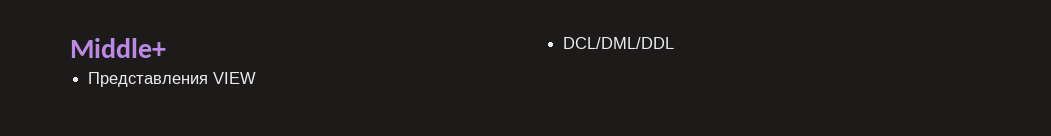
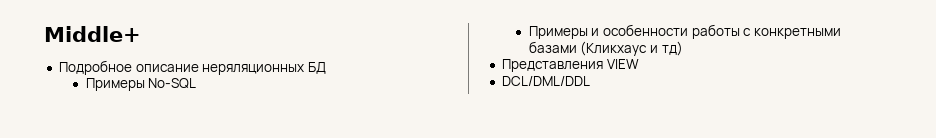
(166, 48) none -> [58,60,326,75] [85,78,197,91] [528,24,841,39] [528,41,683,56] // Подробное описание неряляционных БД // Примеры No-SQL // Примеры и особенности работы с конкретными базами (Кликхаус и тд)

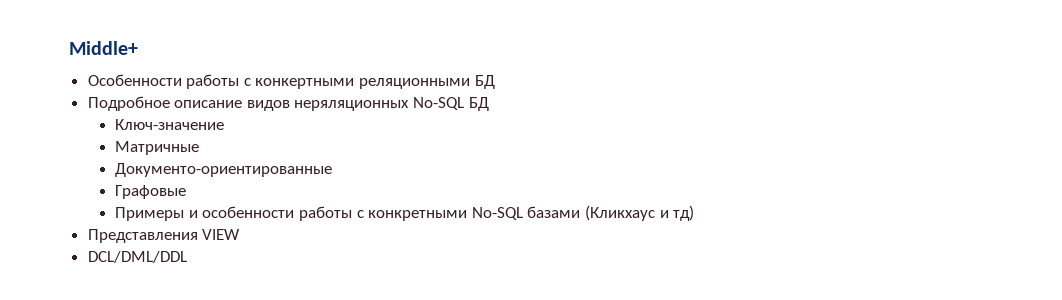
[58,60,326,75] [85,78,197,91] Подробное описание неряляционных БД // Примеры No-SQL -> [87,74,495,89] [87,96,489,111] [115,119,225,130] [115,141,200,155] [115,163,333,177] [115,185,187,199] Особенности работы с конкертными реляционными БД // Подробное описание видов неряляционных No-SQL БД // Ключ-значение // Матричные // Документо-ориентированные // Графовые
(841, 33) none -> [471,207,523,220] No-SQL

